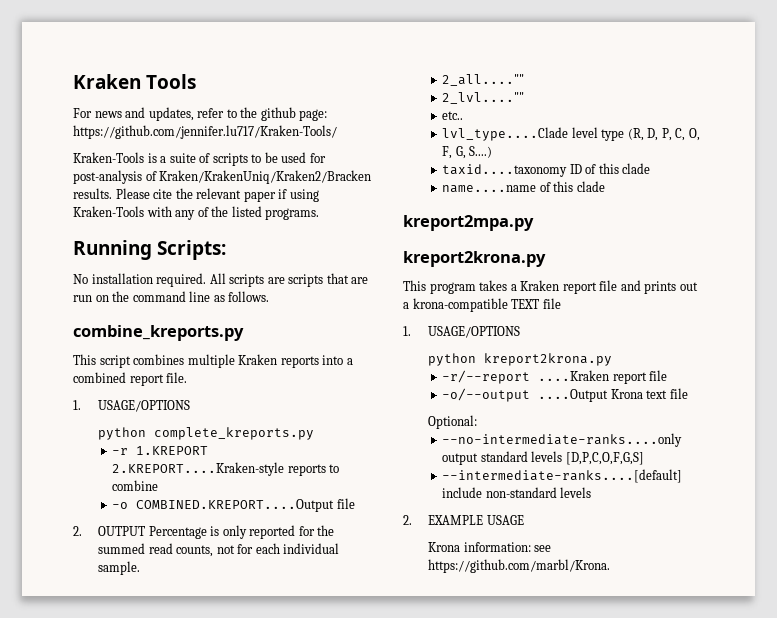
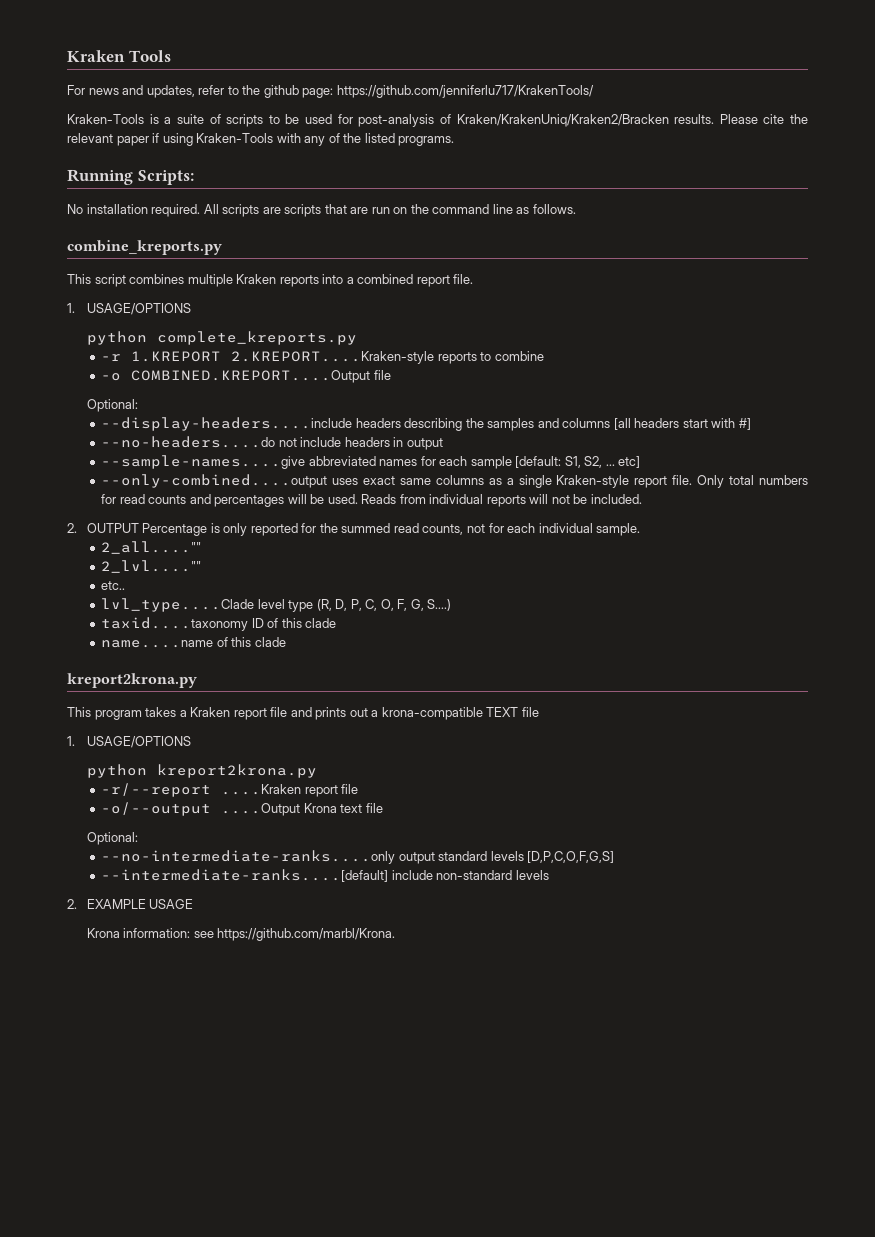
[73,125,337,139] https://github.com/jennifer.lu717/Kraken-Tools/ -> [336,85,594,98] https://github.com/jenniferlu717/KrakenTools/
(355, 503) none -> [86,399,138,412] [101,417,751,431] [101,436,443,450] [101,455,641,469] [101,474,808,488] [101,494,642,507] // Optional: // --display-headers....include headers describing the samples and columns [all headers start with #] // --no-headers....do not include headers in output // --sample-names....give abbreviated names for each sample [default: S1, S2, ... etc] // --only-combined....output uses exact same columns as a single Kraken-style report file. Only total numbers for read counts and percentages will be used. Reads from individual reports will not be included.
[403,215,534,231] // kreport2mpa.py -> (286, 642) none

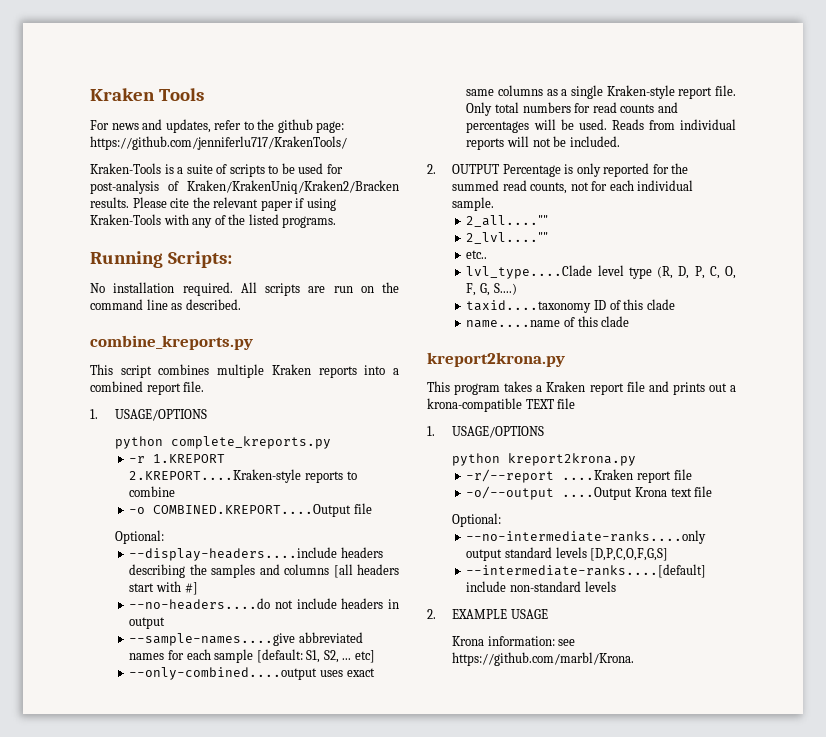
[284,204,369,217] scripts that are -> (326, 289) none
[532,204,576,214] follows. -> [185,299,241,310] described.

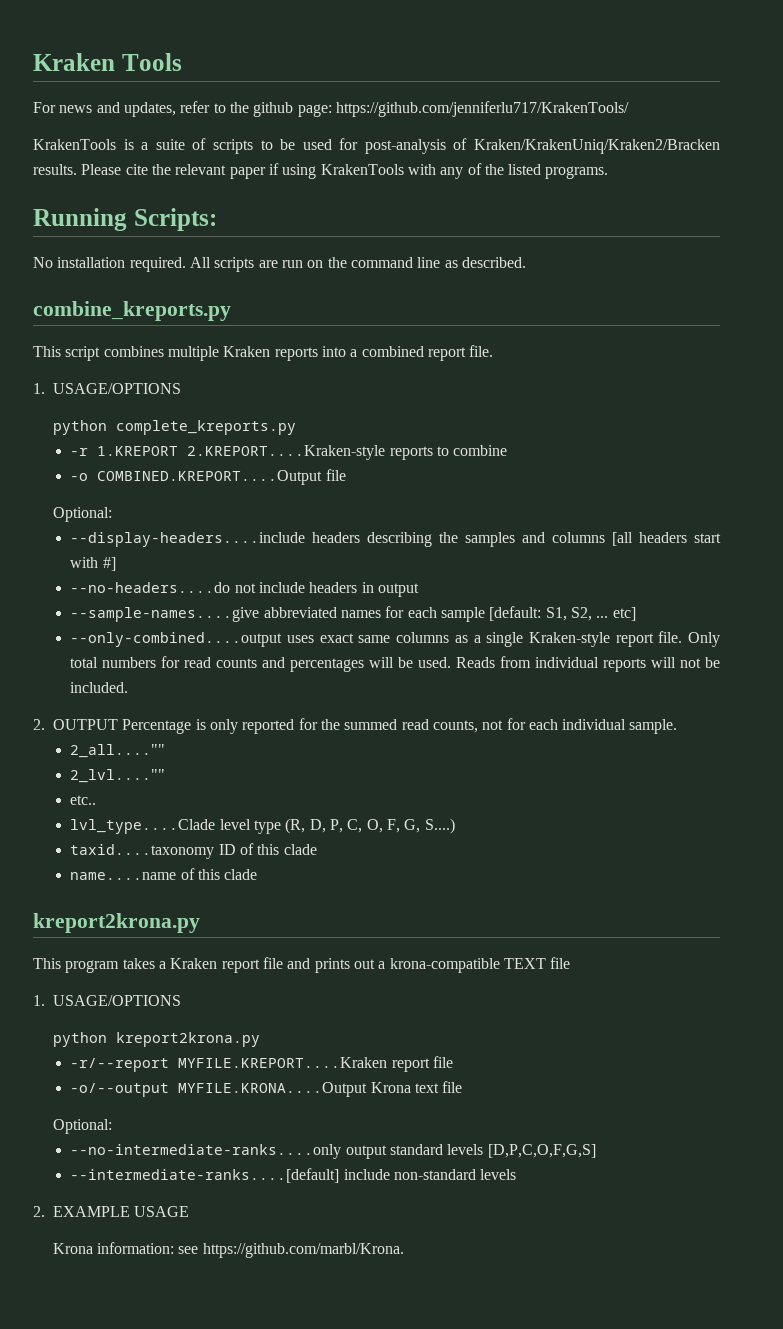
[90,163,161,174] Kraken-Tools -> [33,139,116,150] KrakenTools
[90,214,161,225] Kraken-Tools -> [320,164,404,175] KrakenTools
[562,469,634,480] ....Kraken -> [178,1057,388,1068] MYFILE.KREPORT....Kraken
[562,487,633,500] ....Output -> [178,1082,368,1097] MYFILE.KRONA....Output

